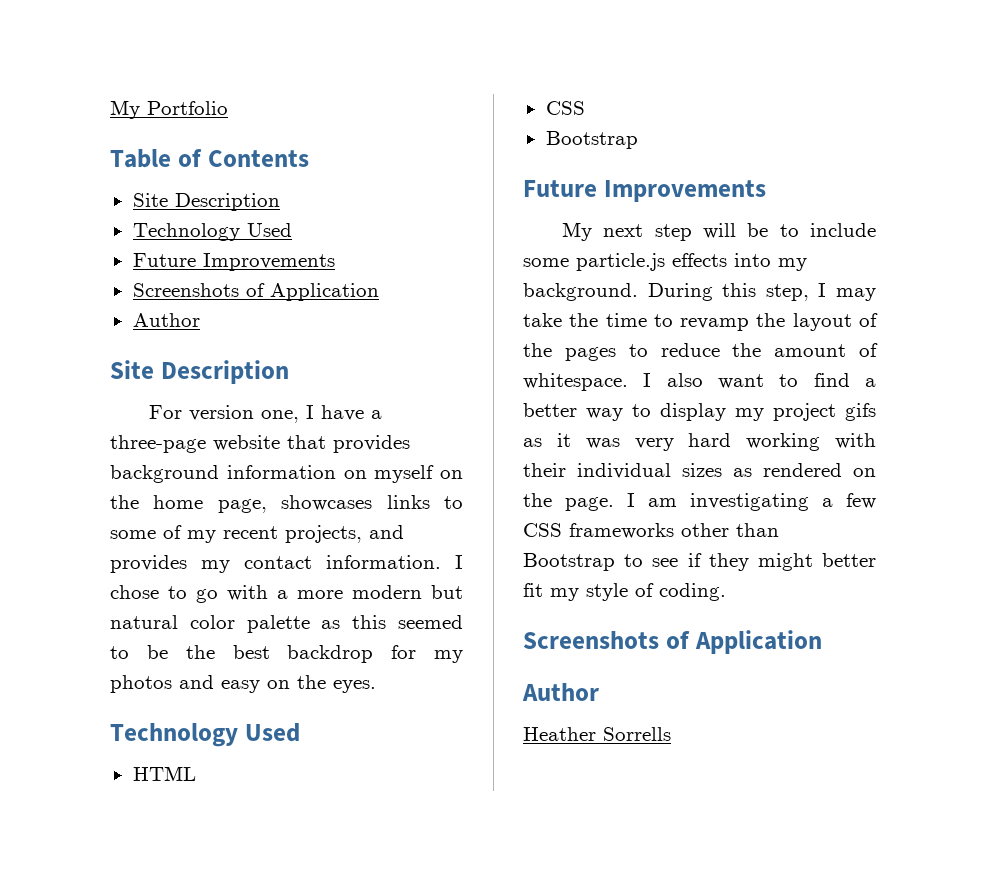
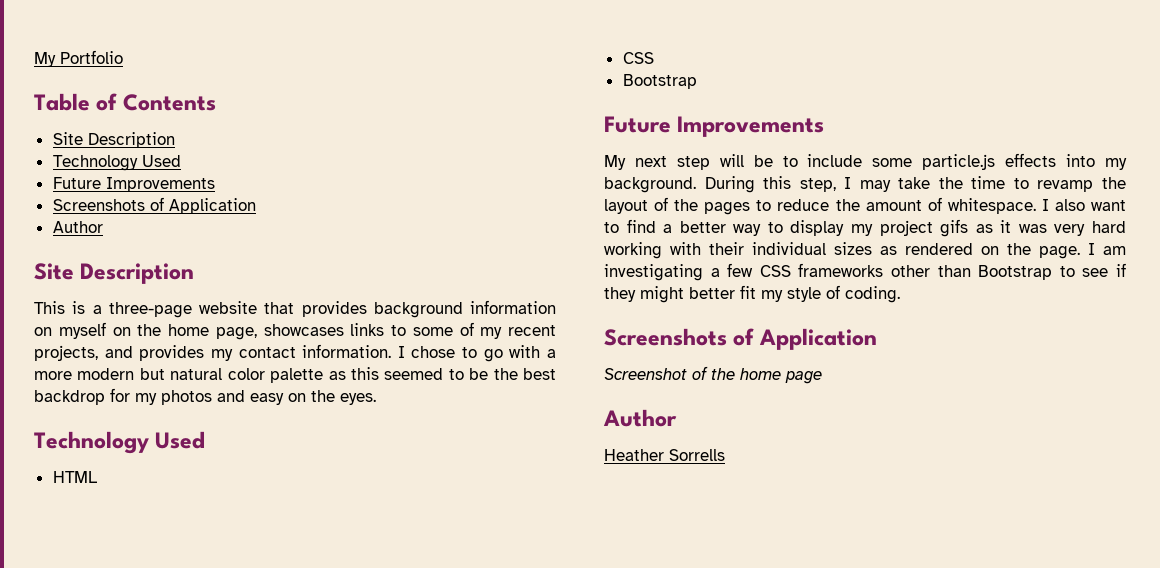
[149,405,365,423] For version one, I have -> [34,301,86,314] This is
(822, 642) none -> [604,366,822,384] // Screenshot of the home page

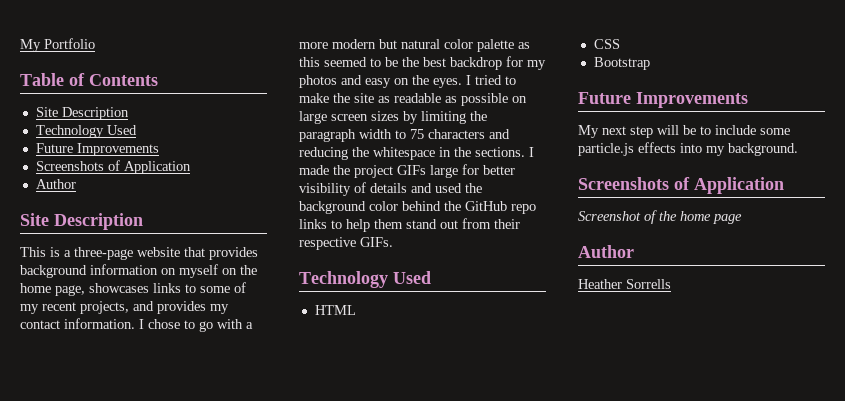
(376, 399) none -> [466,75,516,85] [299,93,527,106] [299,111,487,124] [299,129,510,142] [299,147,534,160] [299,164,515,178] [299,182,482,196] [299,201,536,214] [299,218,520,232] [299,237,393,250] I tried to make the site as readable as possible on large screen sizes by limiting the paragraph width to 75 characters and reducing the whitespace in the sections. I made the project GIFs large for better visibility of details and used the background color behind the GitHub repo links to help them stand out from their respective GIFs.
[704,176,1126,193] [604,197,1126,215] [604,219,1126,237] [604,242,1126,259] [604,263,1126,281] [604,285,900,303] During this step, I may take the time to revamp the layout of the pages to reduce the amount of whitespace. I also want to find a better way to display my project gifs as it was very hard working with their individual sizes as rendered on the page. I am investigating a few CSS frameworks other than Bootstrap to see if they might better fit my style of coding. -> (798, 149) none

